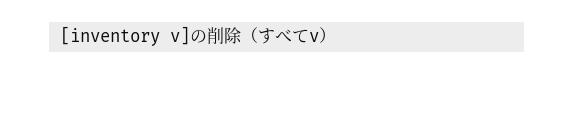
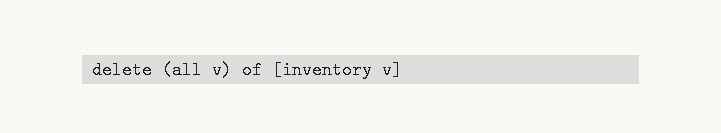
[59,26,336,46] [inventory v]の削除（すべてv） -> [91,61,402,79] delete (all v) of [inventory v]

